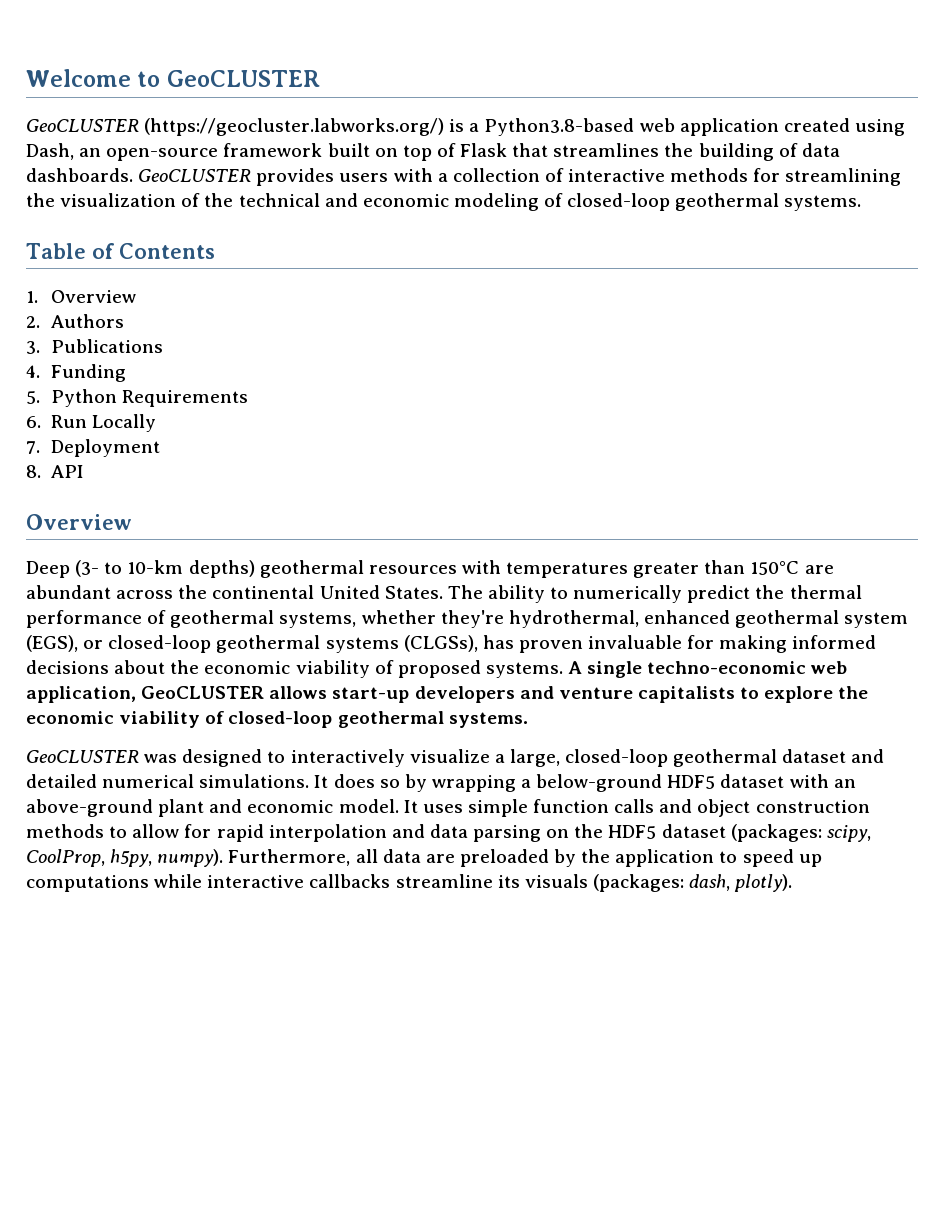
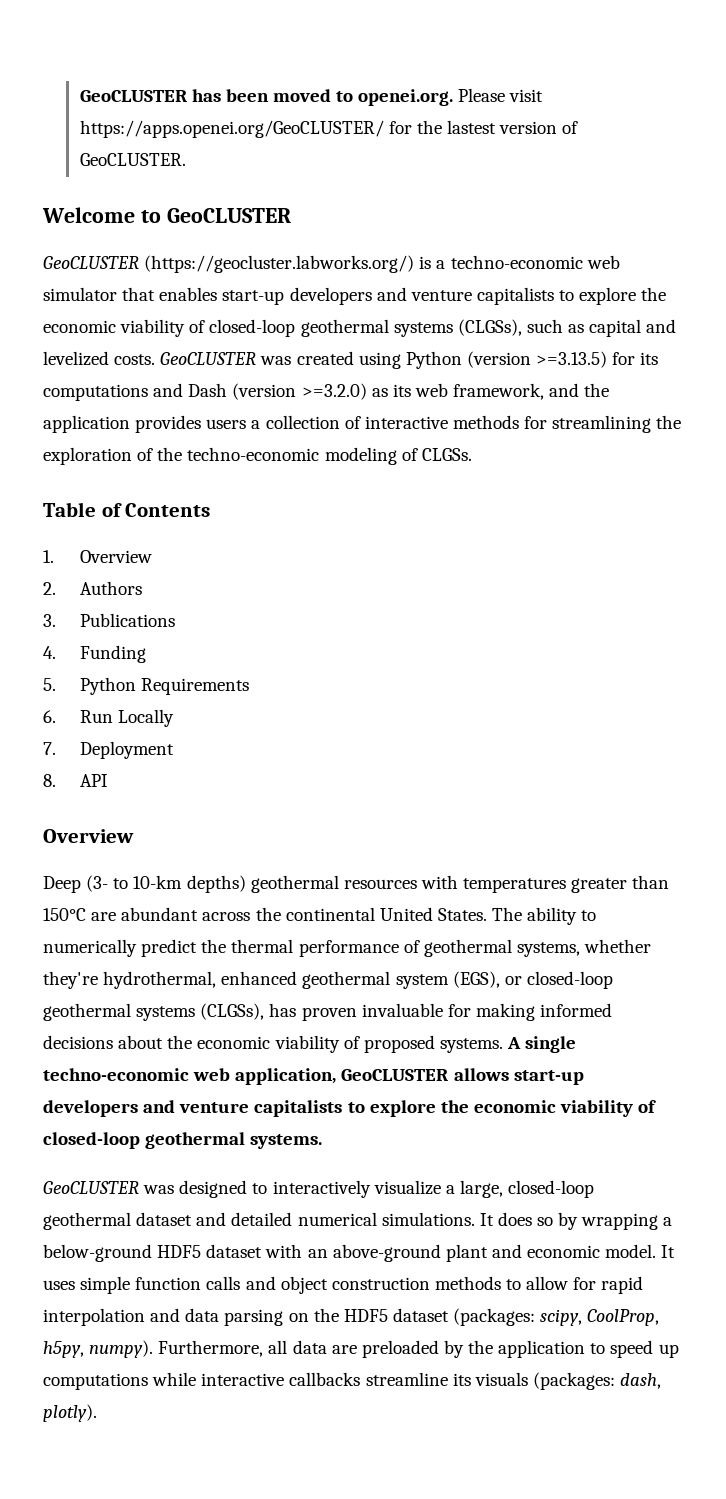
(26, 78) none -> [79,88,544,106] [79,120,579,138] [79,153,186,166] GeoCLUSTER has been moved to openei.org. Please visit https://apps.openei.org/GeoCLUSTER/ for the lastest version of GeoCLUSTER. //
[484,118,906,136] [26,143,840,161] [26,168,252,182] Python3.8-based web application created using Dash, an open-source framework built on top of Flask that streamlines the building of data dashboards. GeoCLUSTER -> [450,255,620,269] [43,287,667,305] [43,319,677,337] [43,351,659,369] [43,383,610,401] [43,415,130,433] techno-economic web simulator that enables start-up developers and venture capitalists to explore the economic viability of closed-loop geothermal systems (CLGSs), such as capital and levelized costs. GeoCLUSTER was created using Python (version >=3.13.5) for its computations and Dash (version >=3.2.0) as its web framework, and the application
[393,168,433,182] with -> (247, 424) none
[60,193,177,207] visualization -> [43,447,132,465] exploration
[238,193,862,211] technical and economic modeling of closed-loop geothermal systems. -> [187,447,472,465] techno-economic modeling of CLGSs.

